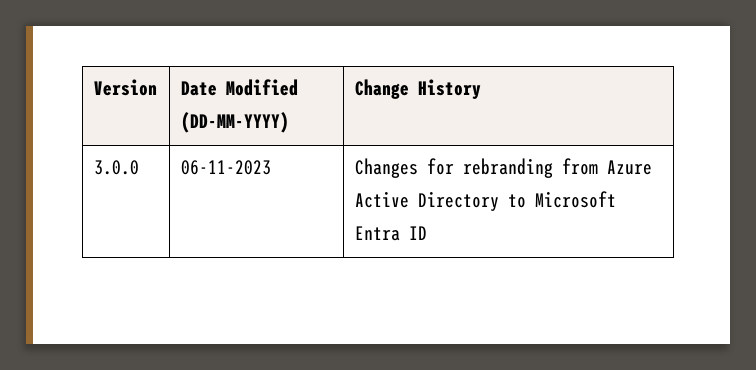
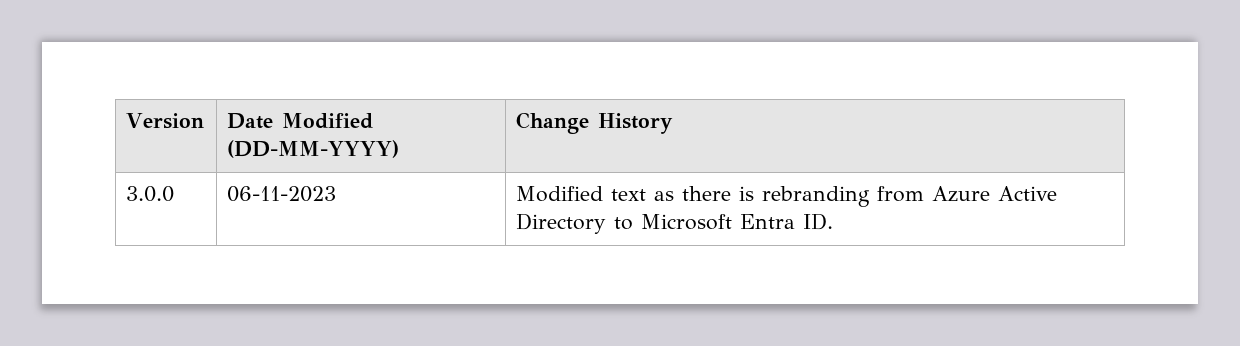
[354,158,454,178] Changes for -> [516,186,755,202] Modified text as there is
[408,226,427,240] ID -> [803,213,834,230] ID.

